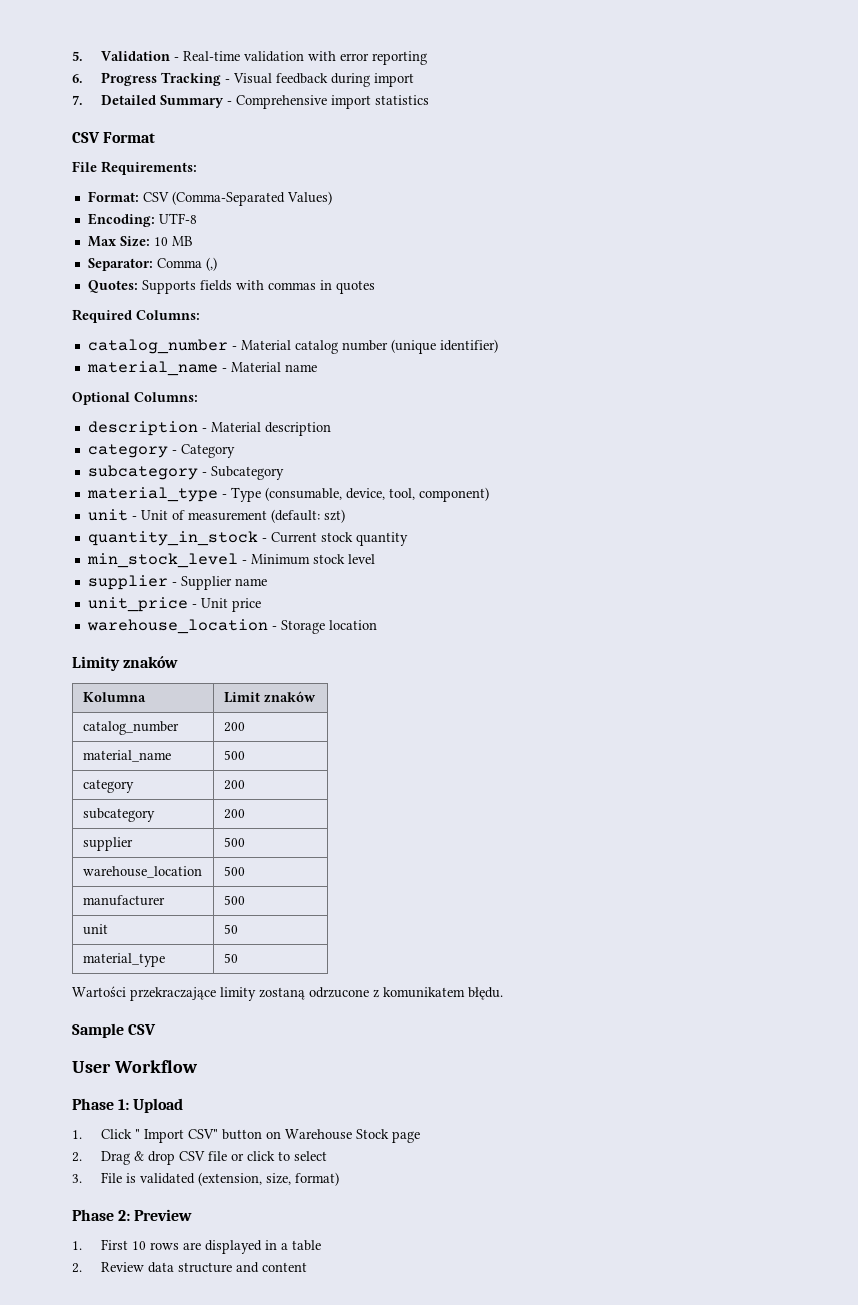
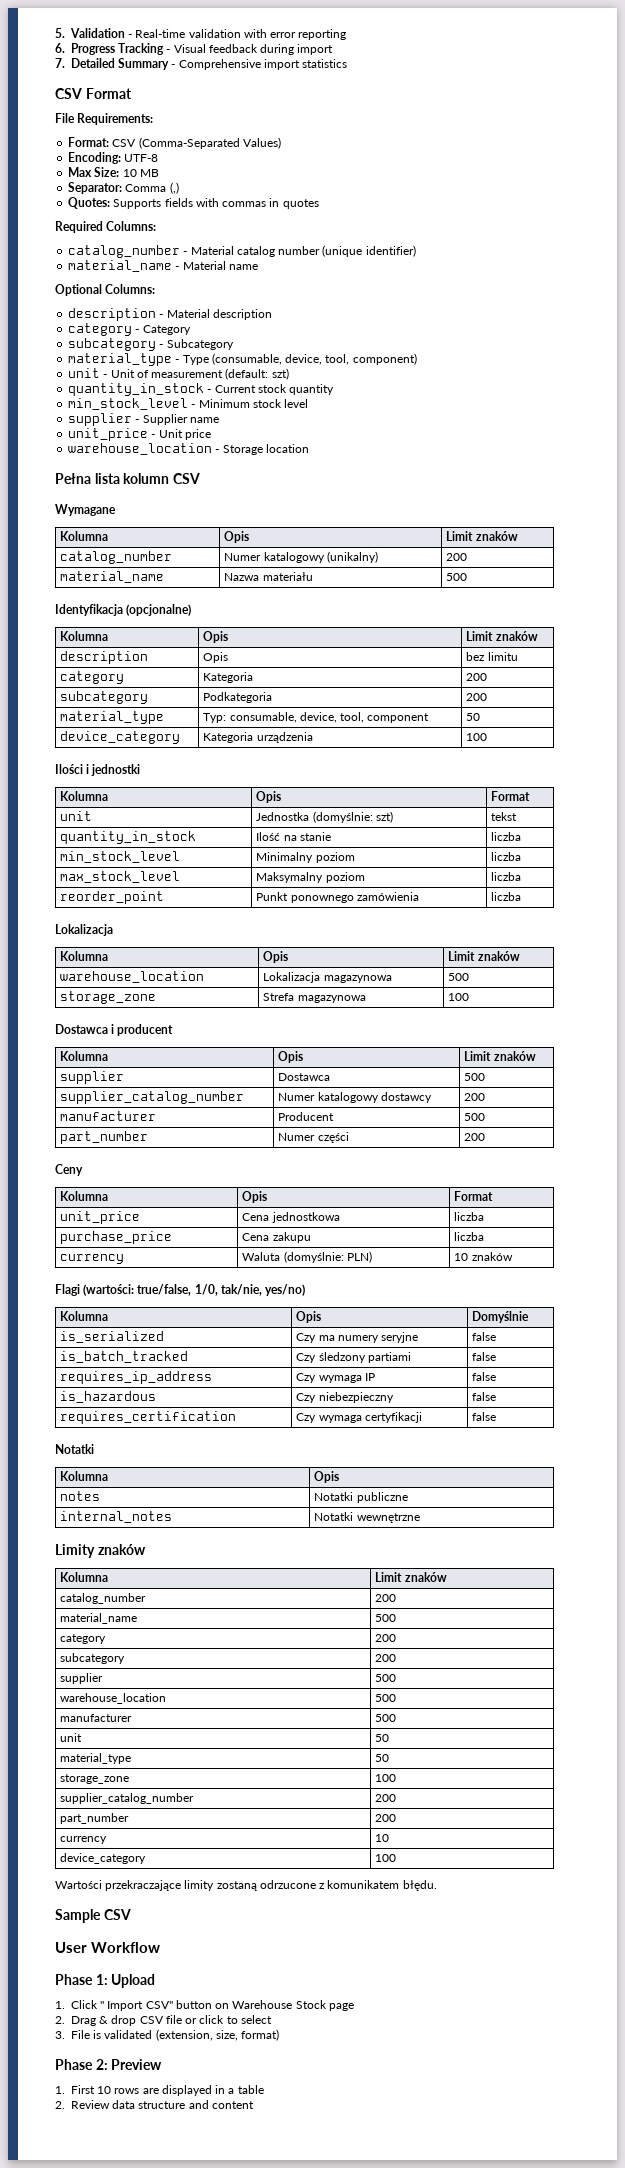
(377, 625) none -> [55,473,200,484] [55,504,116,516] [60,531,109,541] [224,531,250,543] [446,531,518,541] [60,551,173,564] [224,551,378,563] [446,553,468,561] [60,571,165,583] [224,572,313,581] [446,573,468,581] [55,604,192,616] [60,631,109,641] [203,631,229,643] [466,631,538,641] [60,651,149,664] [203,652,229,663] [466,652,518,661] [60,671,125,684] [203,672,254,683] [466,673,488,681] [60,691,149,704] [203,692,273,703] [466,693,488,701] [60,711,165,724] [203,712,430,723] [466,713,481,721] [60,731,181,744] [203,732,313,743] [466,733,488,741] [55,764,141,776] [60,791,109,801] [256,791,282,803] [491,791,531,801] [60,811,93,821] [256,811,393,823] [491,812,518,821] [60,831,197,844] [256,832,331,841] [491,832,522,841] [60,851,181,863] [256,852,355,863] [491,852,522,861] [60,871,181,883] [256,872,365,883] [491,872,522,881] [60,891,165,904] [256,892,419,903] [491,892,522,901] [55,924,113,936] [60,951,109,961] [263,951,289,963] [448,951,520,961] [60,971,205,983] [263,972,392,983] [448,973,470,981] [60,991,157,1004] [263,993,366,1003] [448,993,470,1001] [55,1024,174,1036] [60,1051,109,1061] [278,1051,304,1063] [464,1051,536,1061] [60,1071,125,1084] [278,1073,331,1081] [464,1073,486,1081] [60,1091,245,1104] [278,1092,432,1103] [464,1093,486,1101] [60,1111,157,1121] [278,1112,335,1121] [464,1113,486,1121] [60,1131,149,1144] [278,1132,349,1143] [464,1133,486,1141] [55,1164,83,1176] [60,1191,109,1201] [242,1191,268,1203] [454,1191,494,1201] [60,1211,141,1224] [242,1212,340,1223] [454,1212,485,1221] [60,1231,173,1244] [242,1232,311,1243] [454,1232,485,1241] [60,1254,125,1264] [242,1251,372,1263] [454,1252,513,1261] [55,1284,306,1296] [60,1311,109,1321] [296,1311,322,1323] [472,1311,530,1323] [60,1331,165,1343] [296,1332,419,1343] [472,1332,497,1341] [60,1351,189,1363] [296,1352,411,1363] [472,1352,497,1361] [60,1371,213,1384] [296,1373,375,1383] [472,1372,497,1381] [60,1391,157,1403] [296,1392,394,1403] [472,1392,497,1401] [60,1411,237,1424] [296,1412,422,1423] [472,1412,497,1421] [55,1444,94,1454] [60,1471,109,1481] [314,1471,340,1483] [60,1491,101,1501] [314,1492,408,1503] [60,1511,173,1523] [314,1512,420,1523] // Pełna lista kolumn CSV // Wymagane // Kolumna | Opis | Limit znaków // catalog_number | Numer katalogowy (unikalny) | 200 // material_name | Nazwa materiału | 500 // Identyfikacja (opcjonalne) // Kolumna | Opis | Limit znaków // description | Opis | bez limitu // category | Kategoria | 200 // subcategory | Podkategoria | 200 // material_type | Typ: consumable, device, tool, component | 50 // device_category | Kategoria urządzenia | 100 // Ilości i jednostki // Kolumna | Opis | Format // unit | Jednostka (domyślnie: szt) | tekst // quantity_in_stock | Ilość na stanie | liczba // min_stock_level | Minimalny poziom | liczba // max_stock_level | Maksymalny poziom | liczba // reorder_point | Punkt ponownego zamówienia | liczba // Lokalizacja // Kolumna | Opis | Limit znaków // warehouse_location | Lokalizacja magazynowa | 500 // storage_zone | Strefa magazynowa | 100 // Dostawca i producent // Kolumna | Opis | Limit znaków // supplier | Dostawca | 500 // supplier_catalog_number | Numer katalogowy dostawcy | 200 // manufacturer | Producent | 500 // part_number | Numer części | 200 // Ceny // Kolumna | Opis | Format // unit_price | Cena jednostkowa | liczba // purchase_price | Cena zakupu | liczba // currency | Waluta (domyślnie: PLN) | 10 znaków // Flagi (wartości: true/false, 1/0, tak/nie, yes/no) // Kolumna | Opis | Domyślnie // is_serialized | Czy ma numery seryjne | false // is_batch_tracked | Czy śledzony partiami | false // requires_ip_address | Czy wymaga IP | false // is_hazardous | Czy niebezpieczny | false // requires_certification | Czy wymaga certyfikacji | false // Notatki // Kolumna | Opis // notes | Notatki publiczne // internal_notes | Notatki wewnętrzne
(238, 958) none -> [60,1774,130,1784] [375,1774,397,1782] [60,1793,195,1804] [375,1794,397,1802] [60,1813,130,1824] [375,1814,397,1822] [60,1836,108,1844] [375,1834,390,1842] [60,1853,147,1864] [375,1854,397,1862] // storage_zone | 100 // supplier_catalog_number | 200 // part_number | 200 // currency | 10 // device_category | 100

